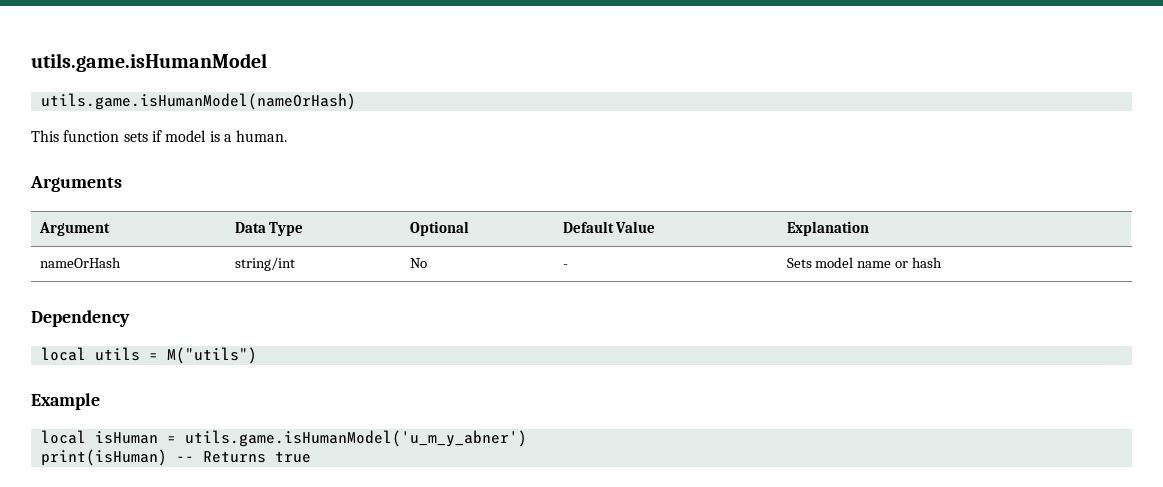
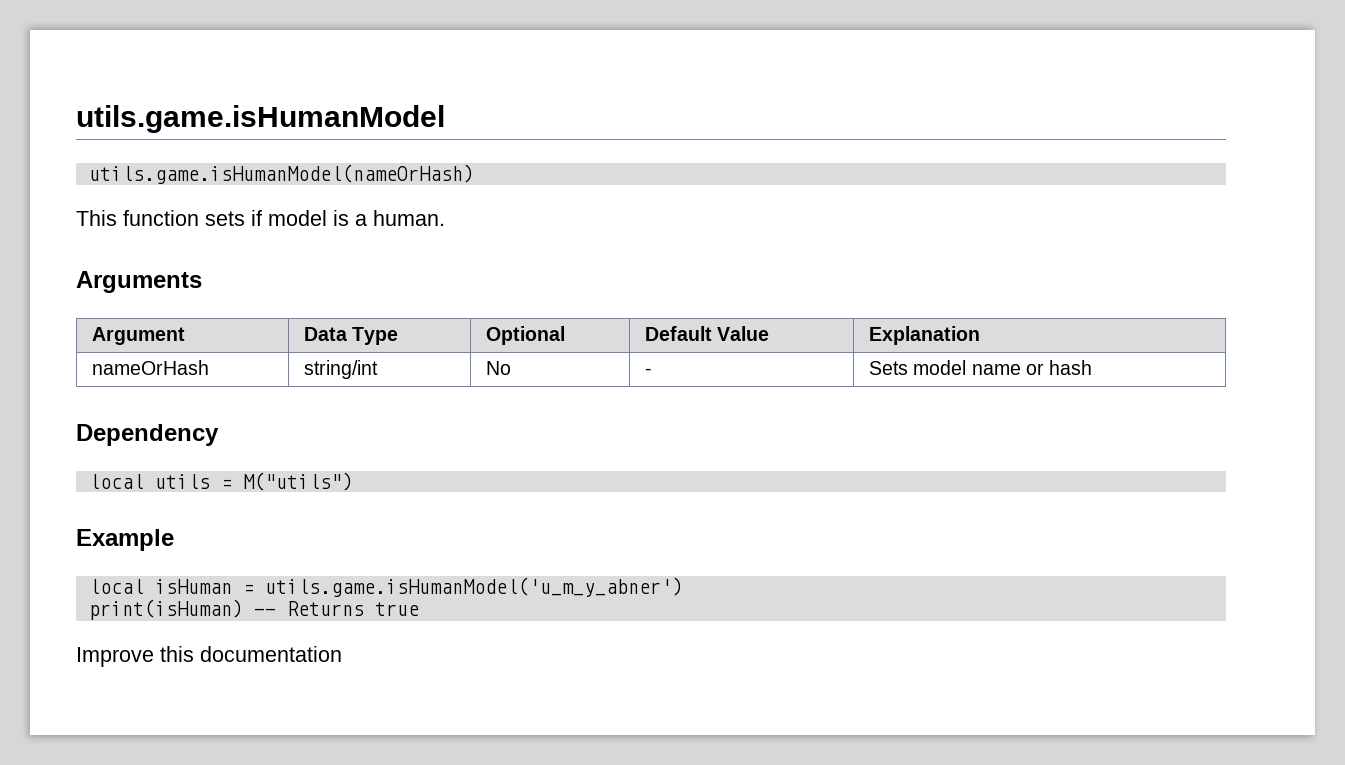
(311, 457) none -> [76,646,342,667] // Improve this documentation

